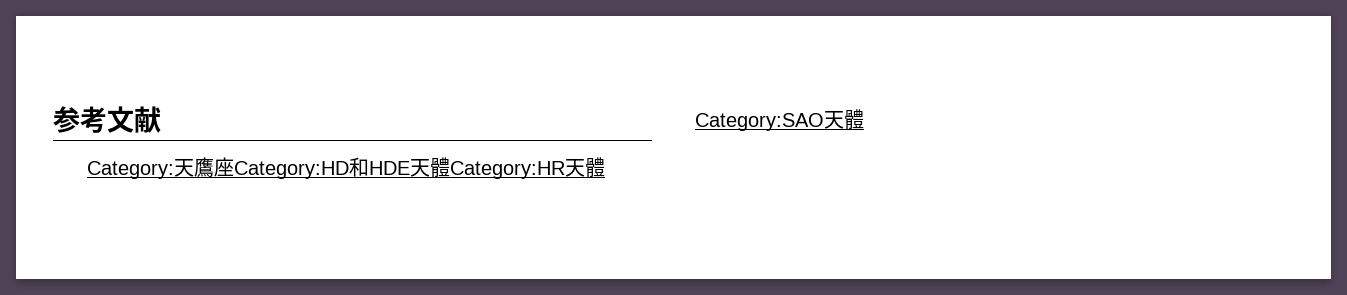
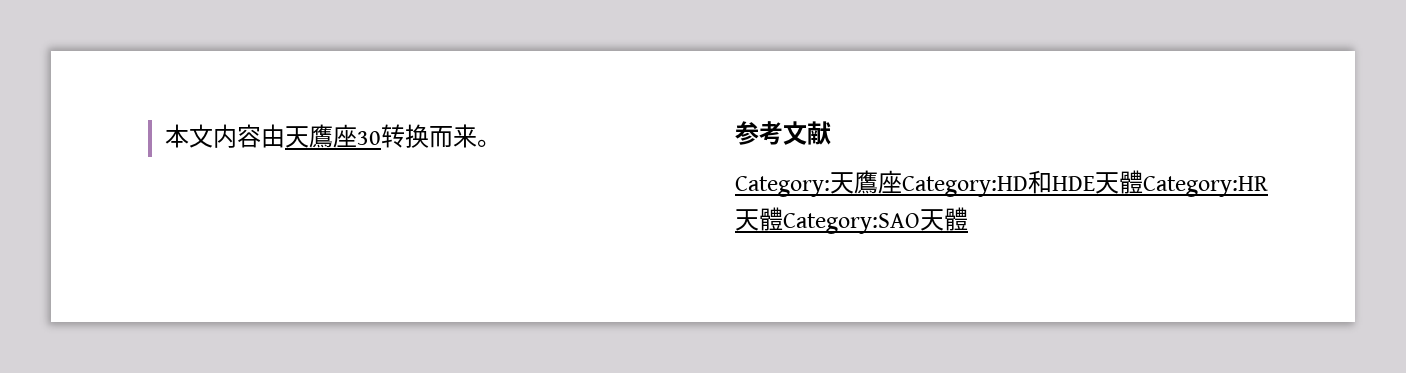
(53, 119) none -> [164,124,501,148] 本文内容由天鷹座30转换而来。 //

